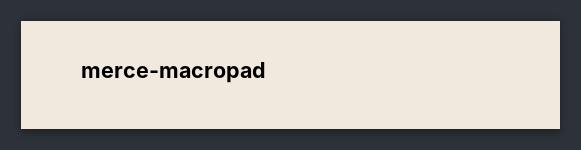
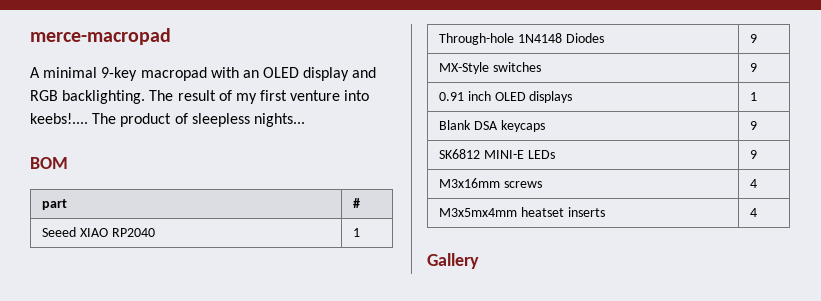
(266, 72) none -> [30,67,377,81] [30,90,370,104] [30,113,305,127] [30,157,68,169] [41,199,67,210] [352,198,360,208] [41,227,155,237] [352,228,360,237] [438,33,604,45] [749,34,757,43] [438,62,541,74] [749,63,757,72] [438,91,573,103] [749,92,757,101] [438,120,545,132] [749,121,757,130] [438,149,555,159] [749,150,757,159] [438,178,542,188] [749,179,757,188] [438,207,605,217] [749,208,757,217] [427,253,479,269] // A minimal 9-key macropad with an OLED display and RGB backlighting. The result of my first venture into keebs!.... The product of sleepless nights... // BOM // part | # // Seeed XIAO RP2040 | 1 // Through-hole 1N4148 Diodes | 9 // MX-Style switches | 9 // 0.91 inch OLED displays | 1 // Blank DSA keycaps | 9 // SK6812 MINI-E LEDs | 9 // M3x16mm screws | 4 // M3x5mx4mm heatset inserts | 4 // Gallery

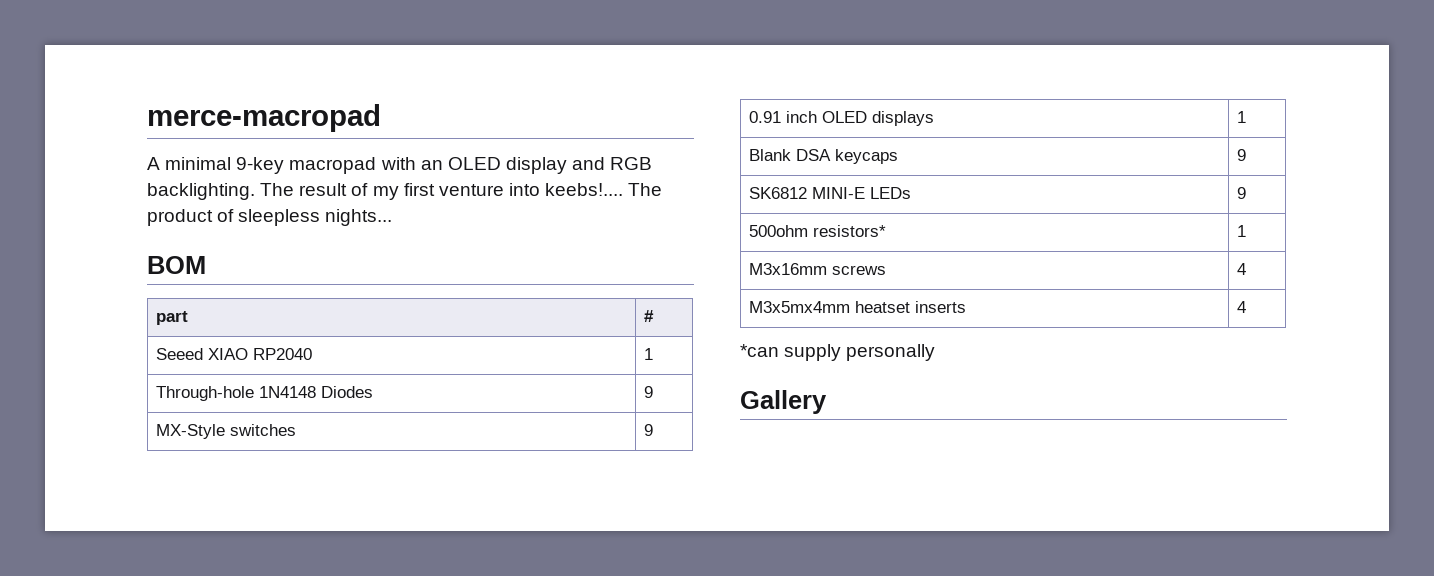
(757, 154) none -> [748,225,886,237] [1236,225,1246,237] // 500ohm resistors* | 1
(757, 212) none -> [740,344,936,361] // *can supply personally

